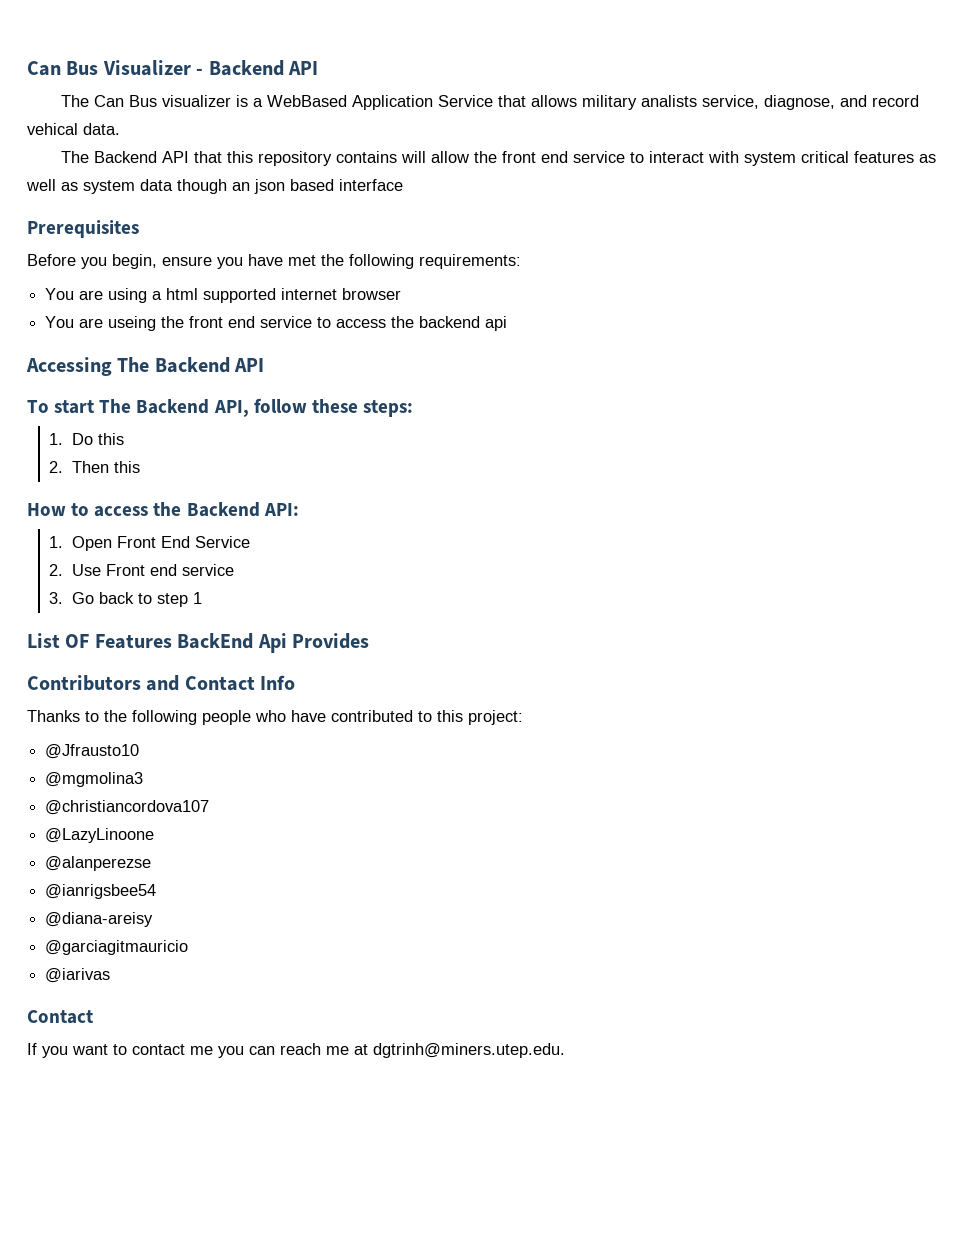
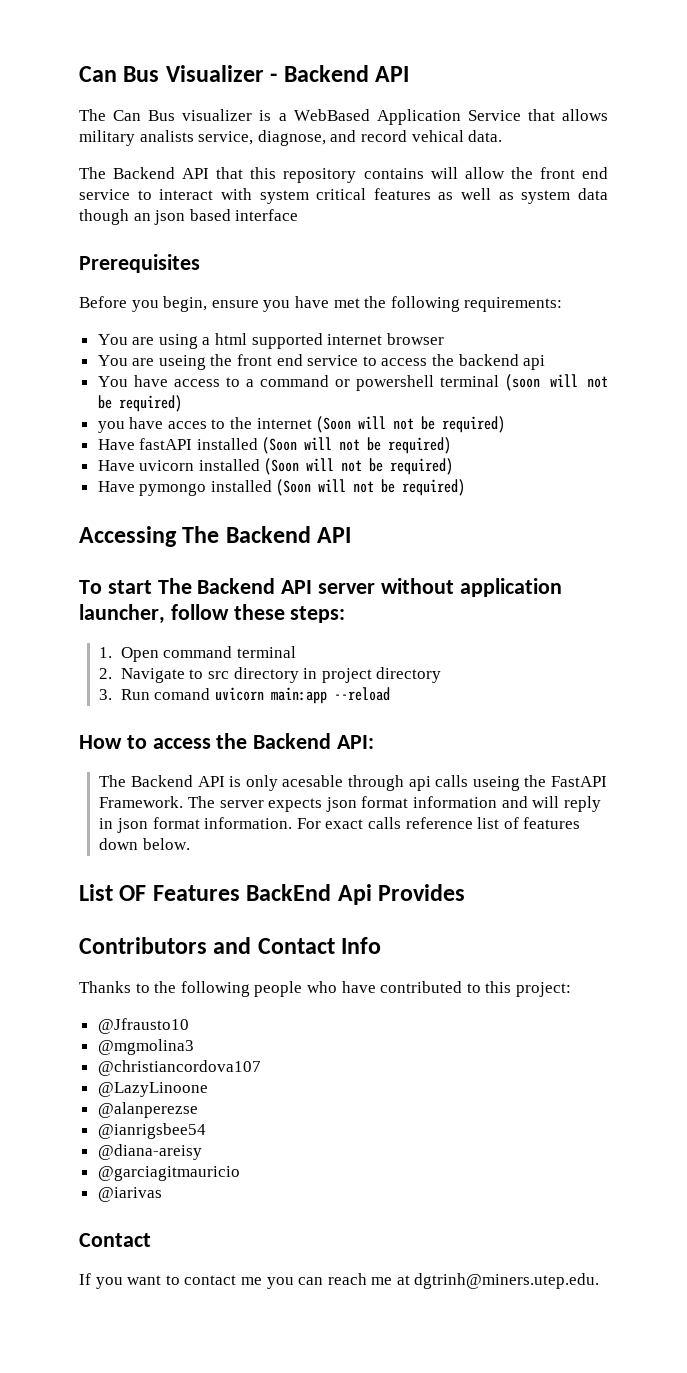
(508, 323) none -> [97,374,608,391] [97,395,182,412] [97,416,506,433] [97,437,452,454] [97,458,454,475] [97,479,466,496] // You have access to a command or powershell terminal (soon will not be required) // you have acces to the internet (Soon will not be required) // Have fastAPI installed (Soon will not be required) // Have uvicorn installed (Soon will not be required) // Have pymongo installed (Soon will not be required)
[213,400,249,417] API, -> [281,578,562,597] [79,604,165,624] API server without application launcher,
[71,433,124,445] [49,461,140,473] Do this // 2. Then this -> [120,646,297,662] [99,667,442,683] [99,687,391,704] Open command terminal // 2. Navigate to src directory in project directory // 3. Run comand uvicorn main:app --reload
[49,536,250,551] [49,564,234,576] [49,592,202,607] 1. Open Front End Service // 2. Use Front end service // 3. Go back to step 1 -> [99,775,607,791] [99,796,601,812] [99,817,581,833] [99,838,190,850] The Backend API is only acesable through api calls useing the FastAPI Framework. The server expects json format information and will reply in json format information. For exact calls reference list of features down below.

